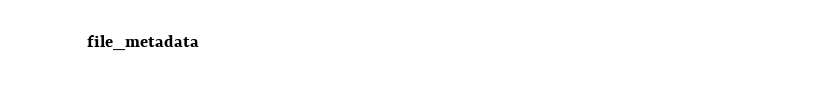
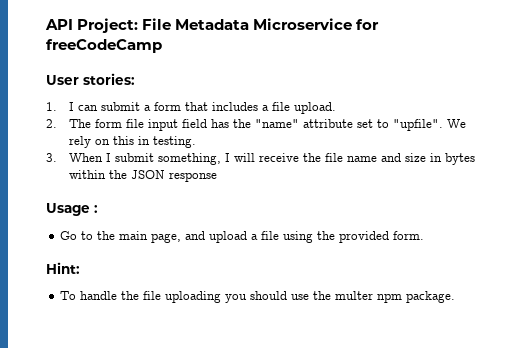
[87,35,199,51] file_metadata -> [45,18,380,33] [46,39,162,53] [46,73,135,85] [46,102,337,114] [46,119,467,131] [69,136,197,148] [46,153,476,165] [69,170,218,182] [46,203,98,216] [60,231,425,243] [46,262,80,274] [60,291,456,303] API Project: File Metadata Microservice for freeCodeCamp // User stories: // 1. I can submit a form that includes a file upload. // 2. The form file input field has the "name" attribute set to "upfile". We rely on this in testing. // 3. When I submit something, I will receive the file name and size in bytes within the JSON response // Usage : // Go to the main page, and upload a file using the provided form. // Hint: // To handle the file uploading you should use the multer npm package.

